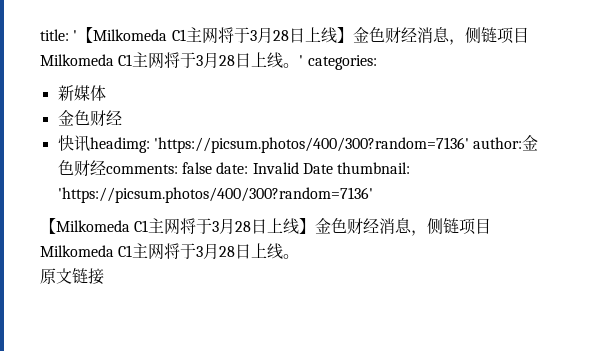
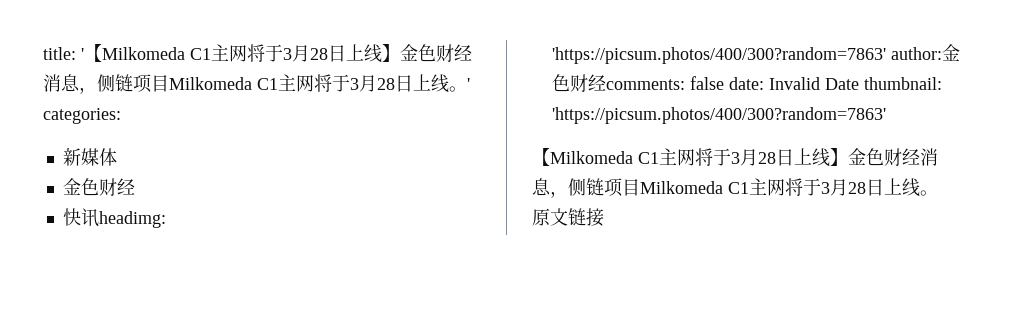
[153,137,469,153] 'https://picsum.photos/400/300?random=7136' -> [551,47,886,64] 'https://picsum.photos/400/300?random=7863'
[57,187,373,203] 'https://picsum.photos/400/300?random=7136' -> [551,107,886,124] 'https://picsum.photos/400/300?random=7863'

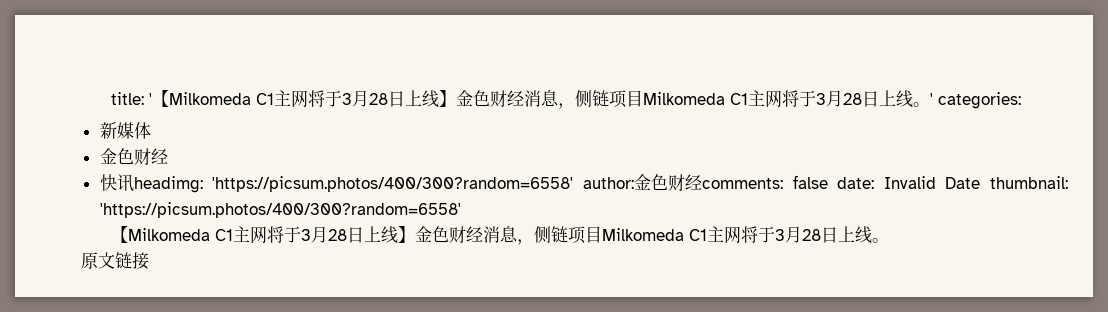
[551,47,886,64] 'https://picsum.photos/400/300?random=7863' -> [212,176,574,192] 'https://picsum.photos/400/300?random=6558'
[551,107,886,124] 'https://picsum.photos/400/300?random=7863' -> [99,202,461,218] 'https://picsum.photos/400/300?random=6558'

